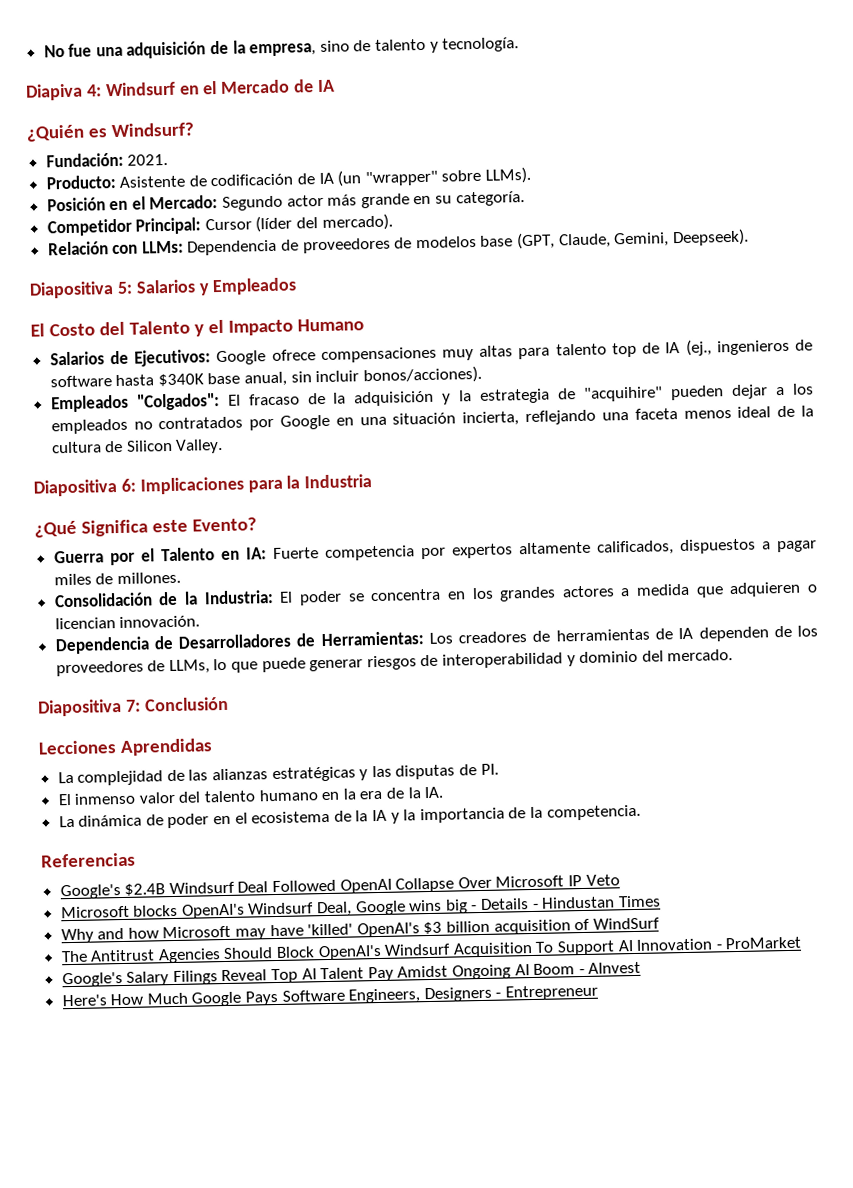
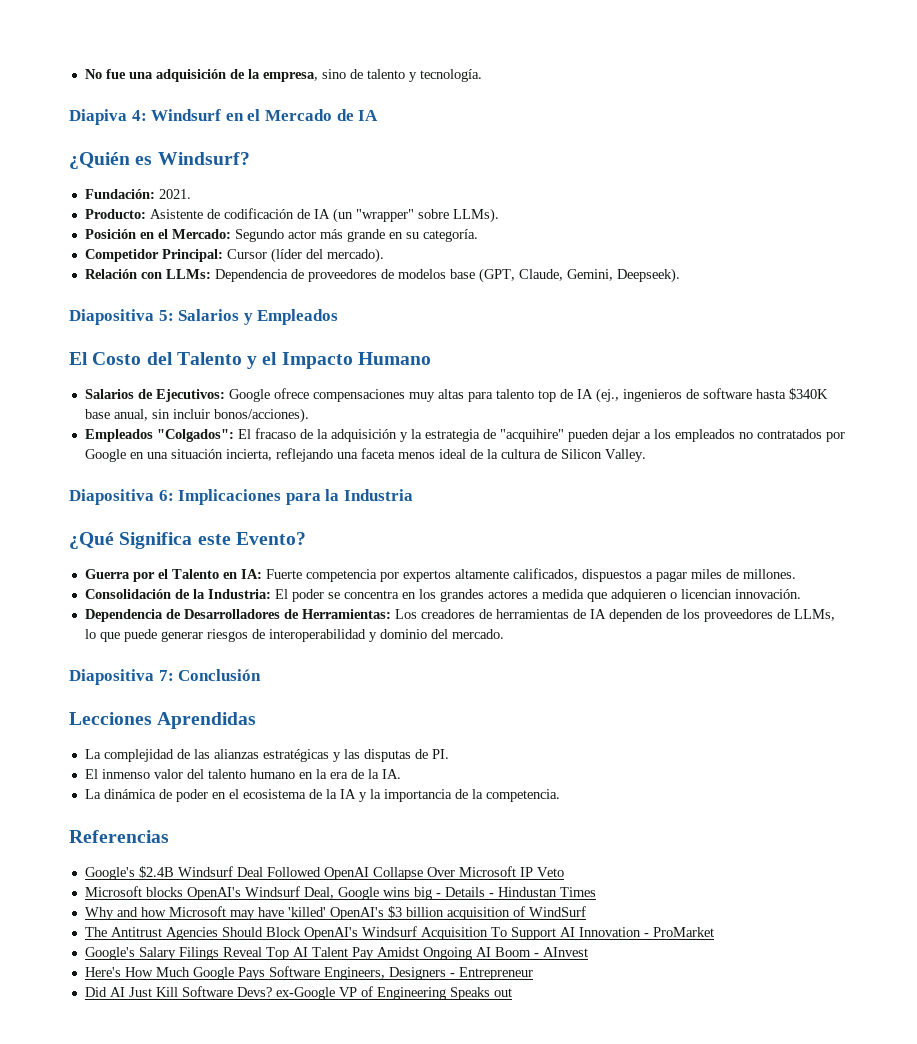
(599, 992) none -> [84,986,512,1000] // Did AI Just Kill Software Devs? ex-Google VP of Engineering Speaks out

